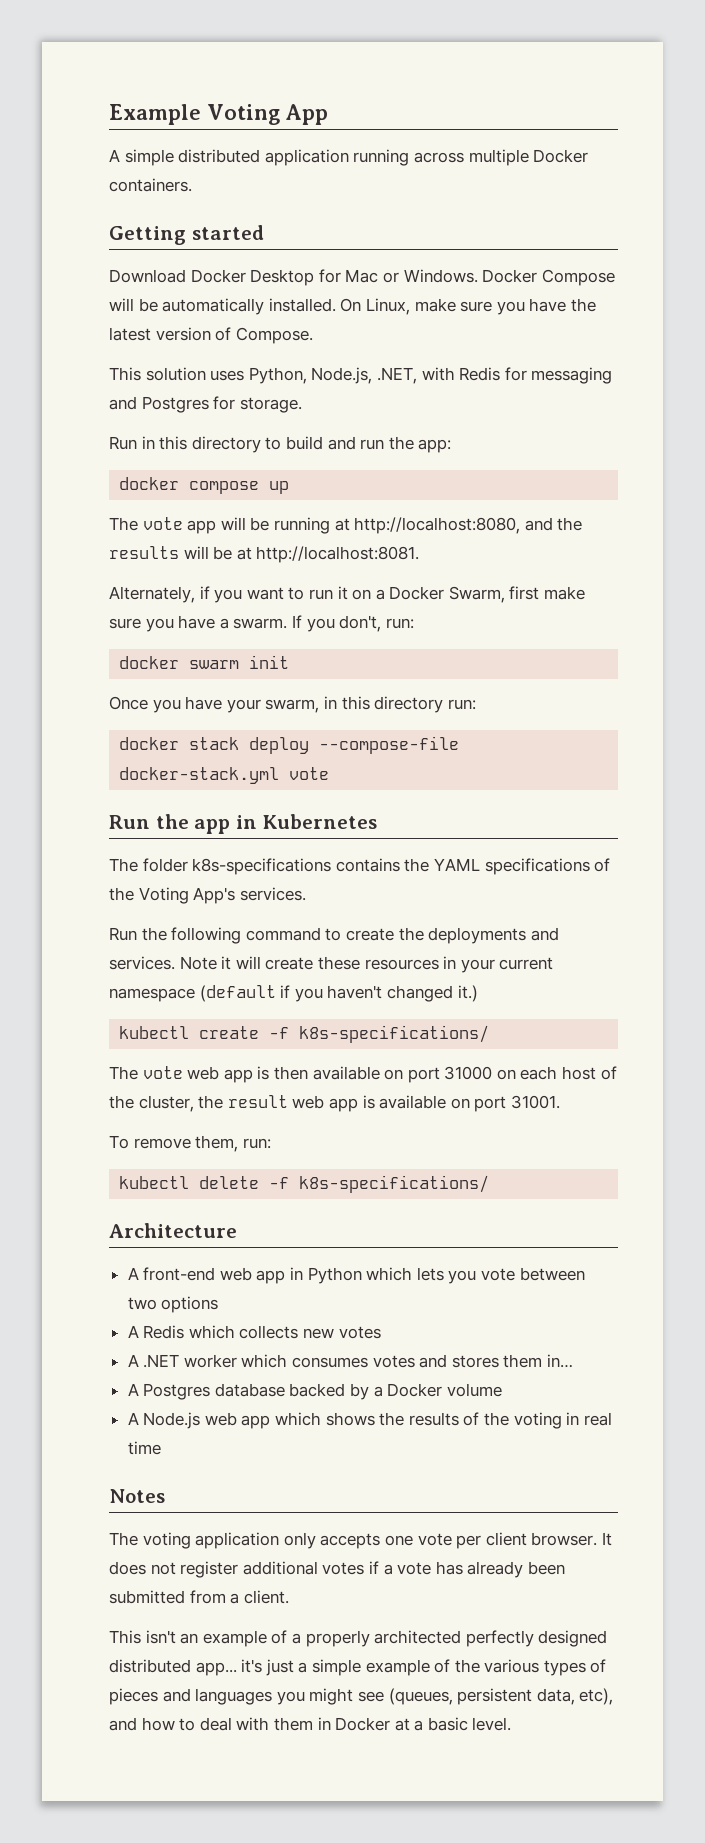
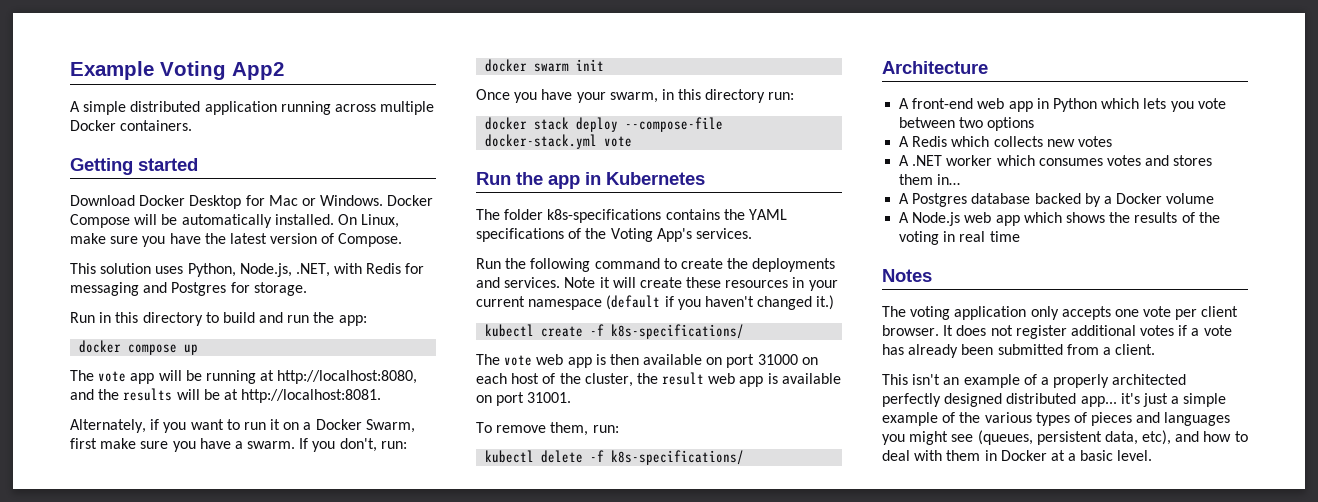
[285,104,328,125] App -> [232,62,284,80] App2

